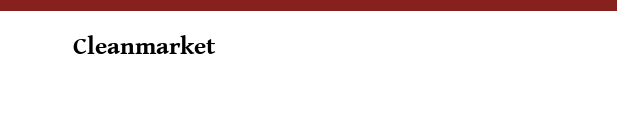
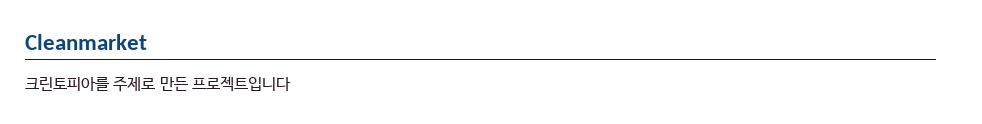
(216, 44) none -> [25,76,291,92] // 크린토피아를 주제로 만든 프로젝트입니다

